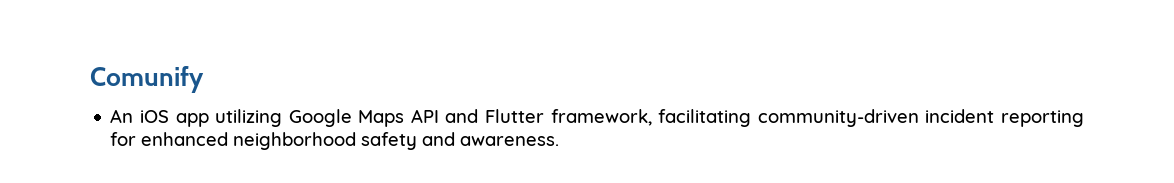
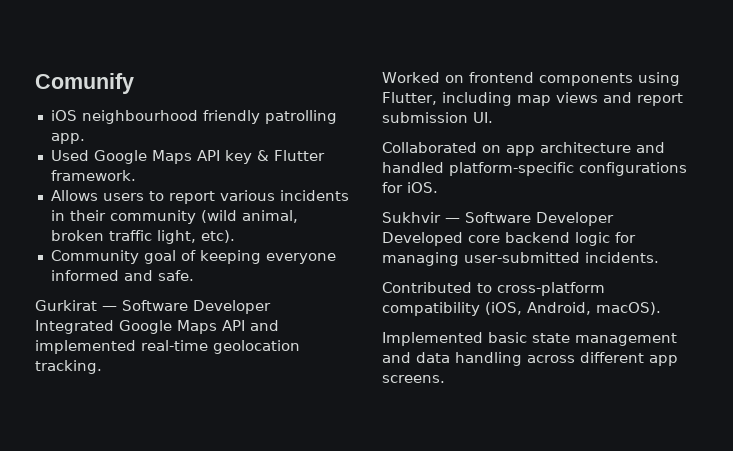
[110,109,1084,127] [110,132,560,150] An iOS app utilizing Google Maps API and Flutter framework, facilitating community-driven incident reporting for enhanced neighborhood safety and awareness. -> [50,110,337,124] [50,133,85,144] [50,150,325,164] [50,170,136,181] [50,190,349,204] [50,210,298,224] [50,230,235,244] [50,250,336,264] [50,270,194,281] [35,300,271,314] [35,320,279,334] [35,340,300,354] [35,360,102,374] [382,72,680,86] [382,92,683,106] [382,112,493,123] [382,142,665,156] [382,162,687,176] [382,182,438,193] [382,212,614,226] [382,232,636,246] [382,252,659,266] [382,282,605,296] [382,302,661,316] [382,332,677,346] [382,352,678,366] [382,375,445,383] iOS neighbourhood friendly patrolling app. // Used Google Maps API key & Flutter framework. // Allows users to report various incidents in their community (wild animal, broken traffic light, etc). // Community goal of keeping everyone informed and safe. // Gurkirat — Software Developer Integrated Google Maps API and implemented real-time geolocation tracking. // Worked on frontend components using Flutter, including map views and report submission UI. // Collaborated on app architecture and handled platform-specific configurations for iOS. // Sukhvir — Software Developer Developed core backend logic for managing user-submitted incidents. // Contributed to cross-platform compatibility (iOS, Android, macOS). // Implemented basic state management and data handling across different app screens.

